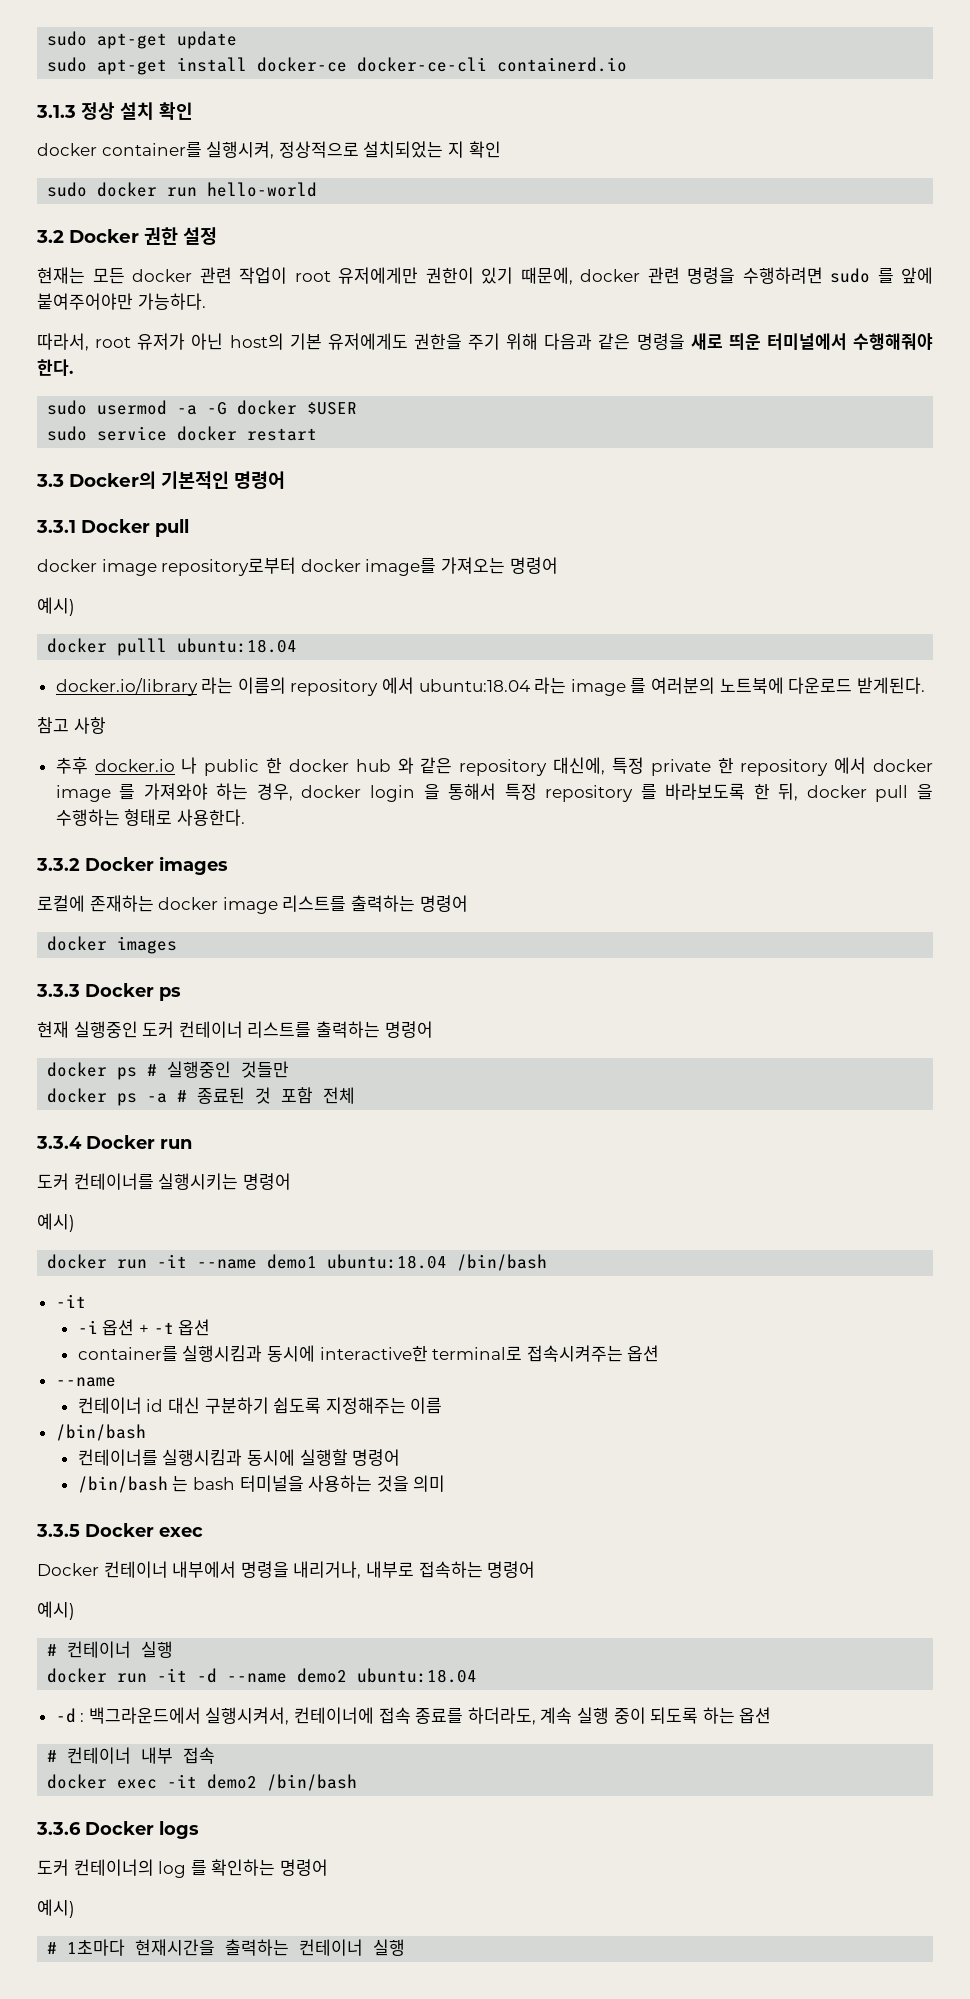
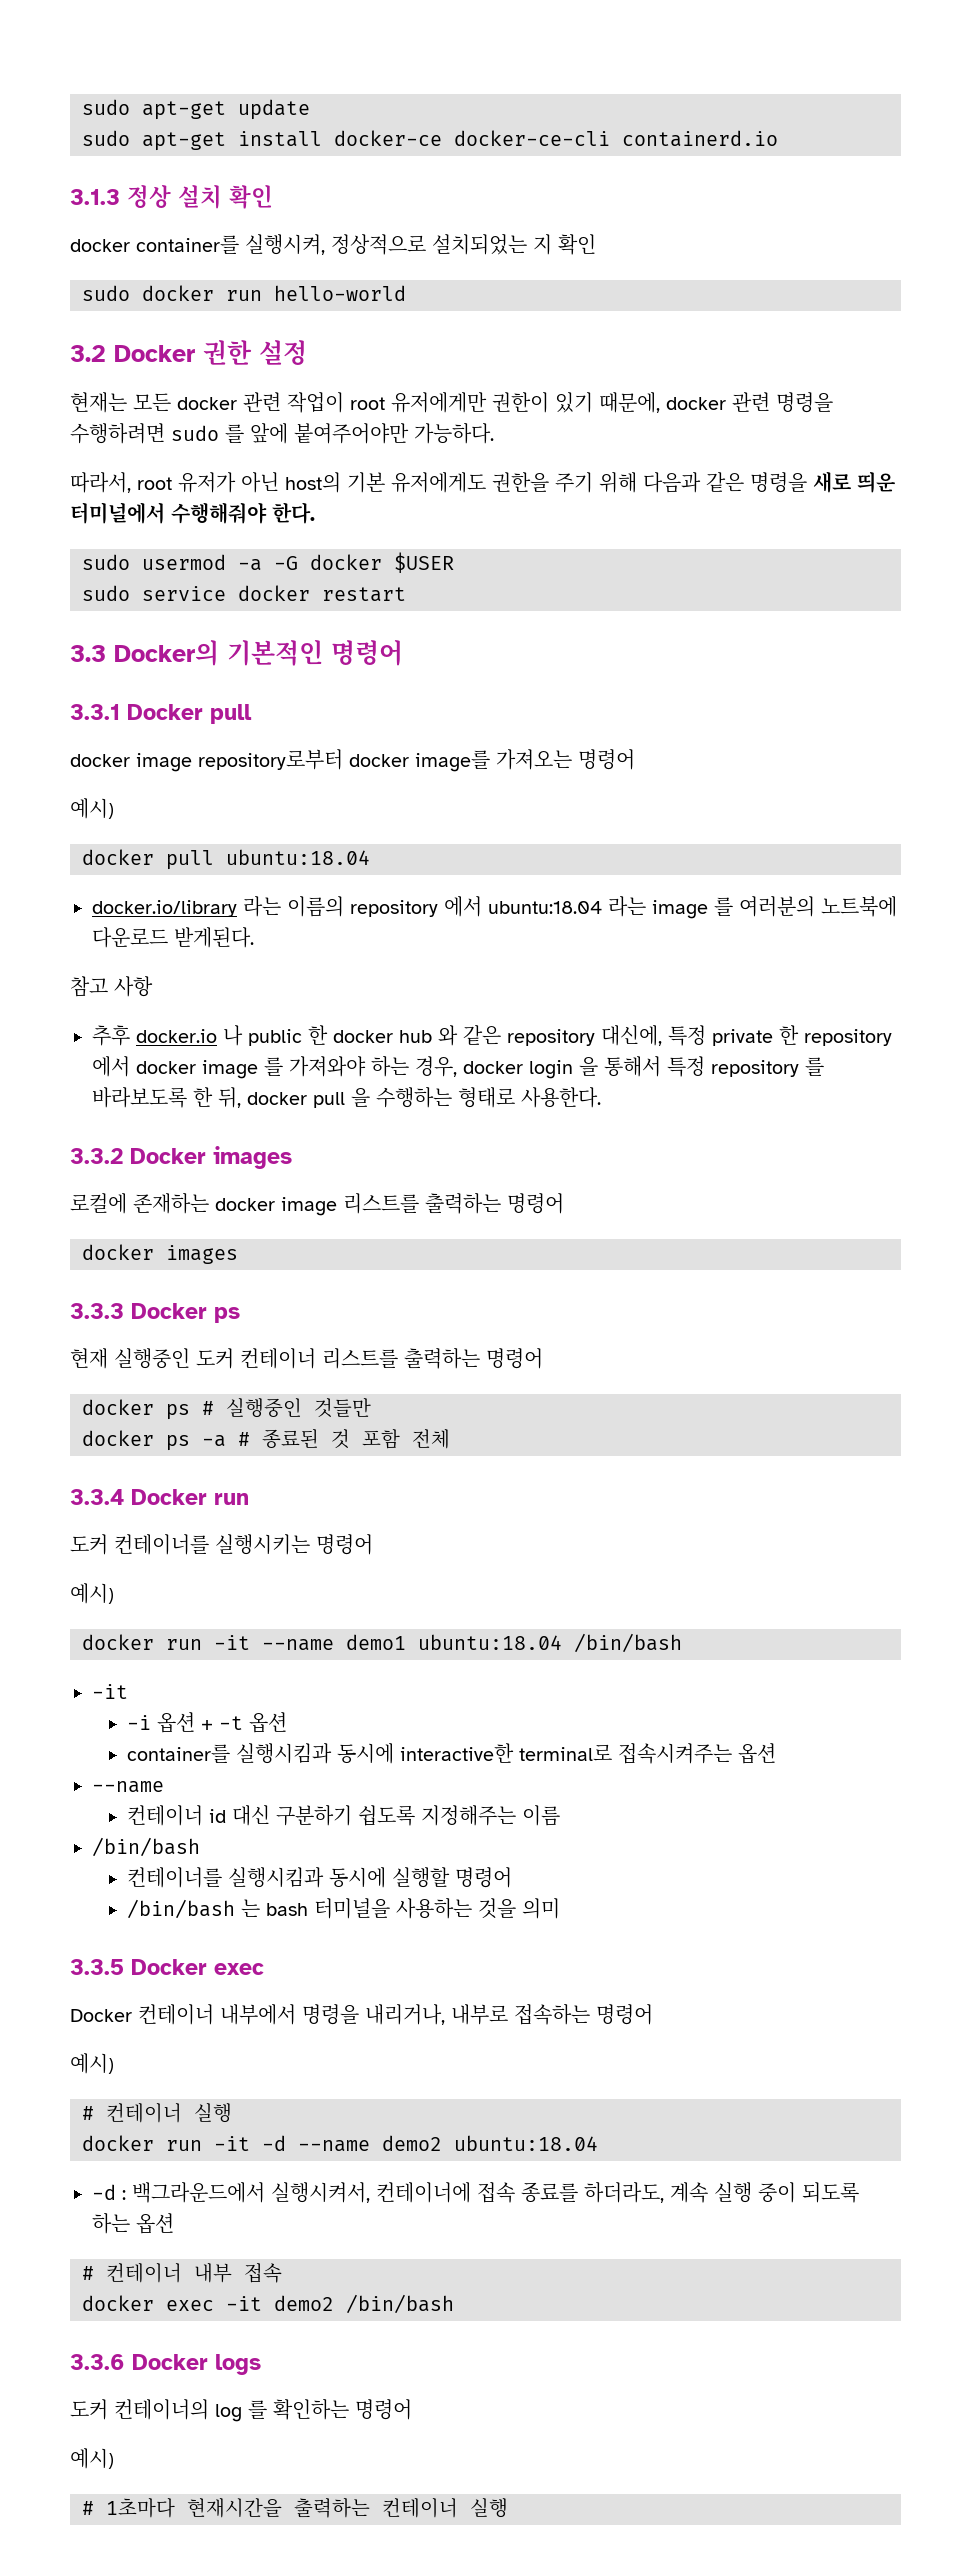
[117,638,168,656] pulll -> [166,850,214,870] pull

